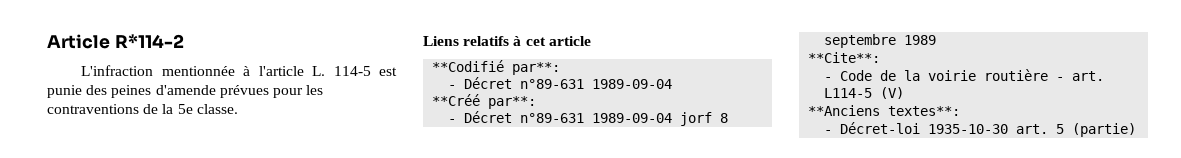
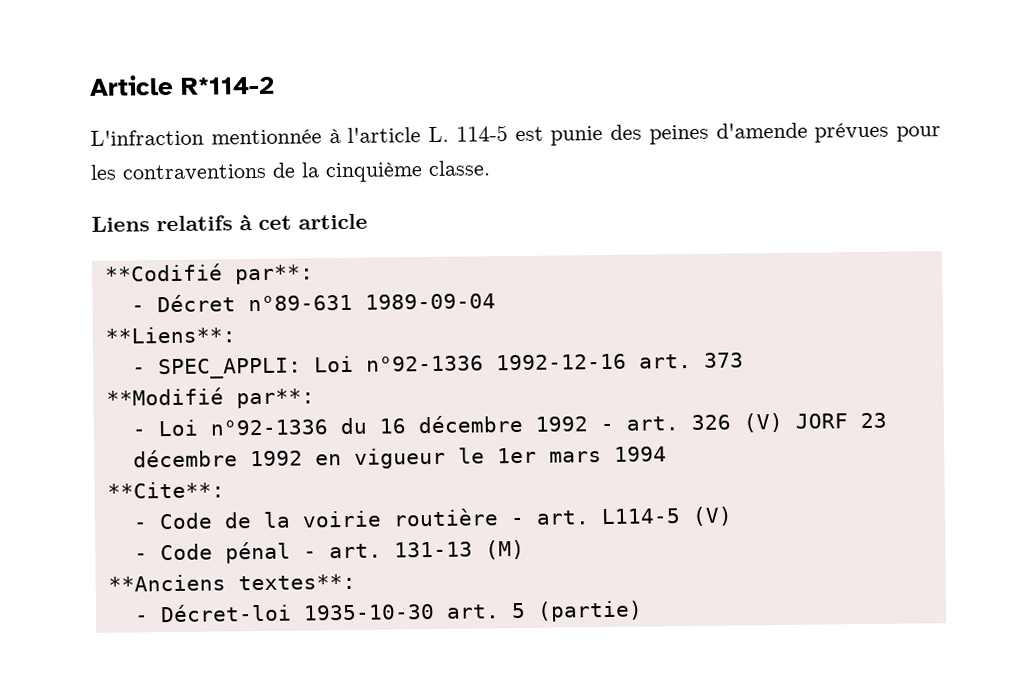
[177,104,193,114] 5e -> [325,162,423,183] cinquième
[432,94,537,109] [448,111,729,126] [824,34,937,48] **Créé par**: // - Décret n°89-631 1989-09-04 jorf 8 septembre 1989 -> [104,326,236,344] [131,352,744,380] [105,387,315,409] [131,412,887,437] [132,446,667,469] **Liens**: // - SPEC_APPLI: Loi n°92-1336 1992-12-16 art. 373 // **Modifié par**: // - Loi n°92-1336 du 16 décembre 1992 - art. 326 (V) JORF 23 décembre 1992 en vigueur le 1er mars 1994
(905, 93) none -> [133,539,525,564] // - Code pénal - art. 131-13 (M)

